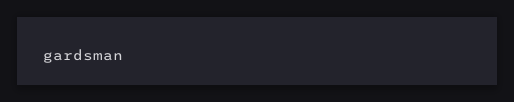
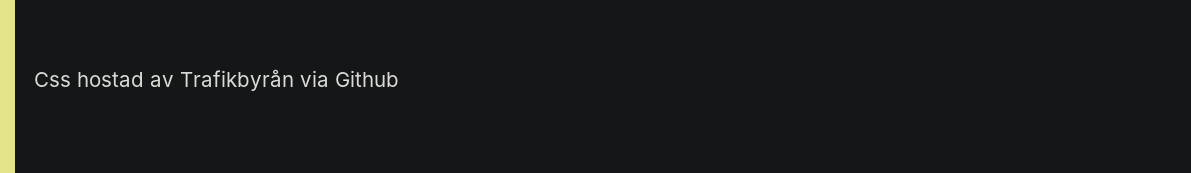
[43,49,123,63] gardsman -> [34,69,399,91] Css hostad av Trafikbyrån via Github

